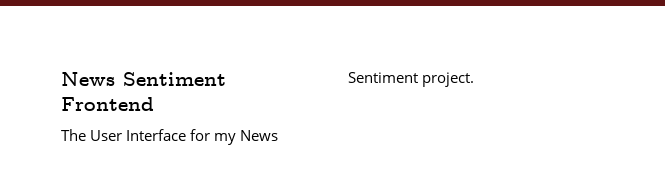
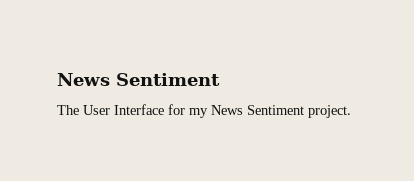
[61,72,226,86] [61,97,154,111] News Sentiment Frontend -> [57,73,220,86] News Sentiment

